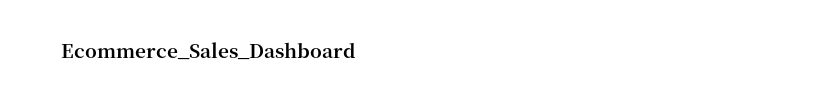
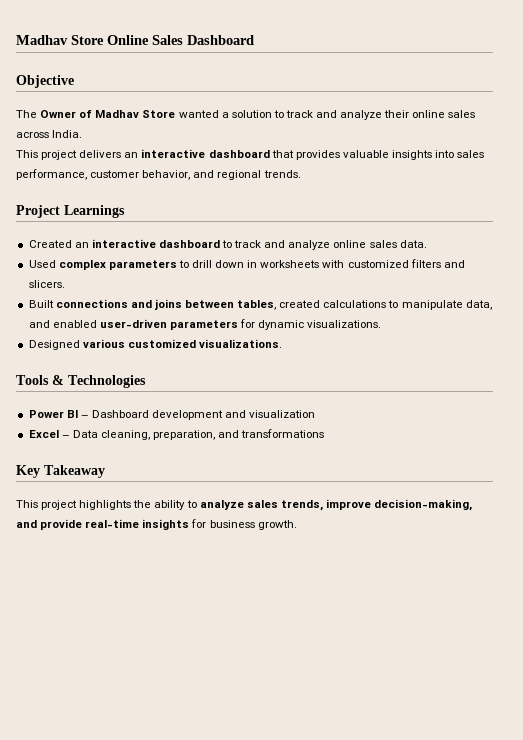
[61,42,356,60] Ecommerce_Sales_Dashboard -> [16,35,254,45] [16,75,74,88] [16,110,476,120] [16,130,83,138] [16,149,485,160] [16,169,301,180] [16,205,125,218] [28,239,427,250] [28,259,465,270] [28,280,65,288] [28,299,492,310] [28,319,382,330] [28,339,282,350] [16,375,146,388] [28,410,316,420] [28,429,325,440] [16,465,105,478] [16,499,473,511] [16,519,297,530] Madhav Store Online Sales Dashboard // Objective // The Owner of Madhav Store wanted a solution to track and analyze their online sales across India. // This project delivers an interactive dashboard that provides valuable insights into sales performance, customer behavior, and regional trends. // Project Learnings // Created an interactive dashboard to track and analyze online sales data. // Used complex parameters to drill down in worksheets with customized filters and slicers. // Built connections and joins between tables, created calculations to manipulate data, and enabled user-driven parameters for dynamic visualizations. // Designed various customized visualizations. // Tools & Technologies // Power BI – Dashboard development and visualization // Excel – Data cleaning, preparation, and transformations // Key Takeaway // This project highlights the ability to analyze sales trends, improve decision-making, and provide real-time insights for business growth.

